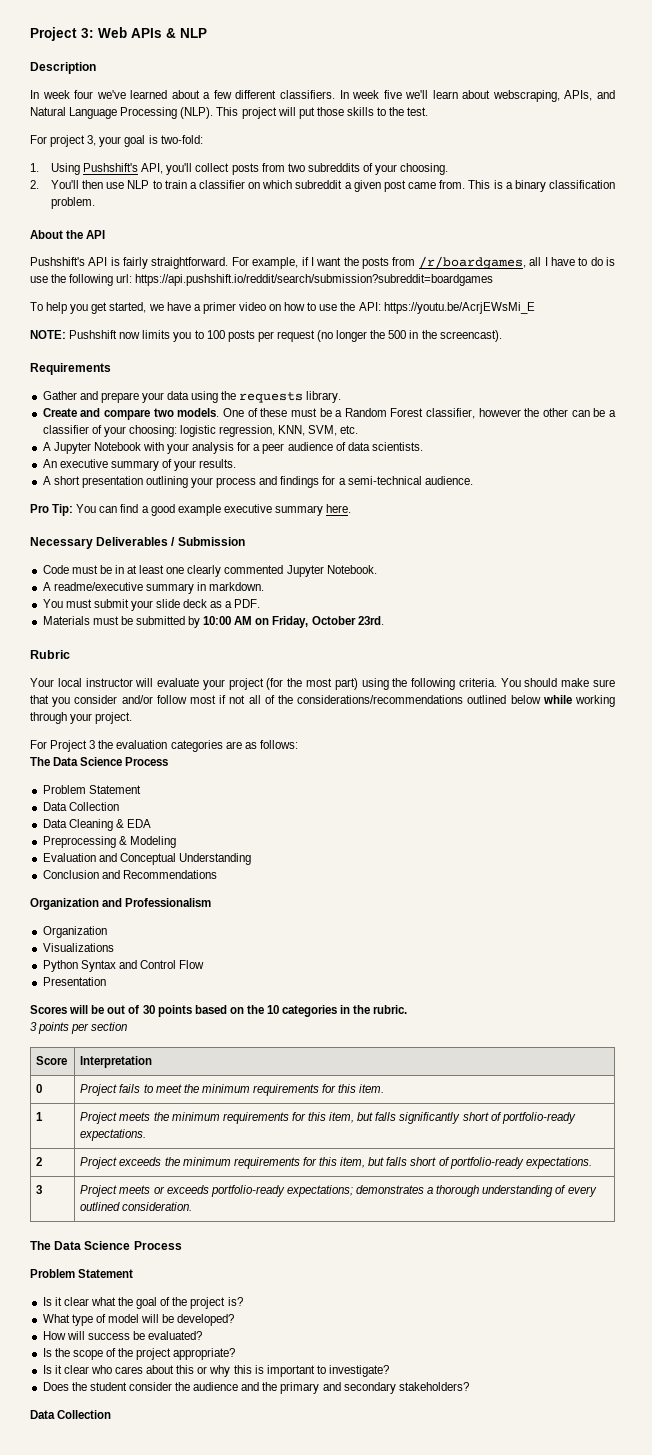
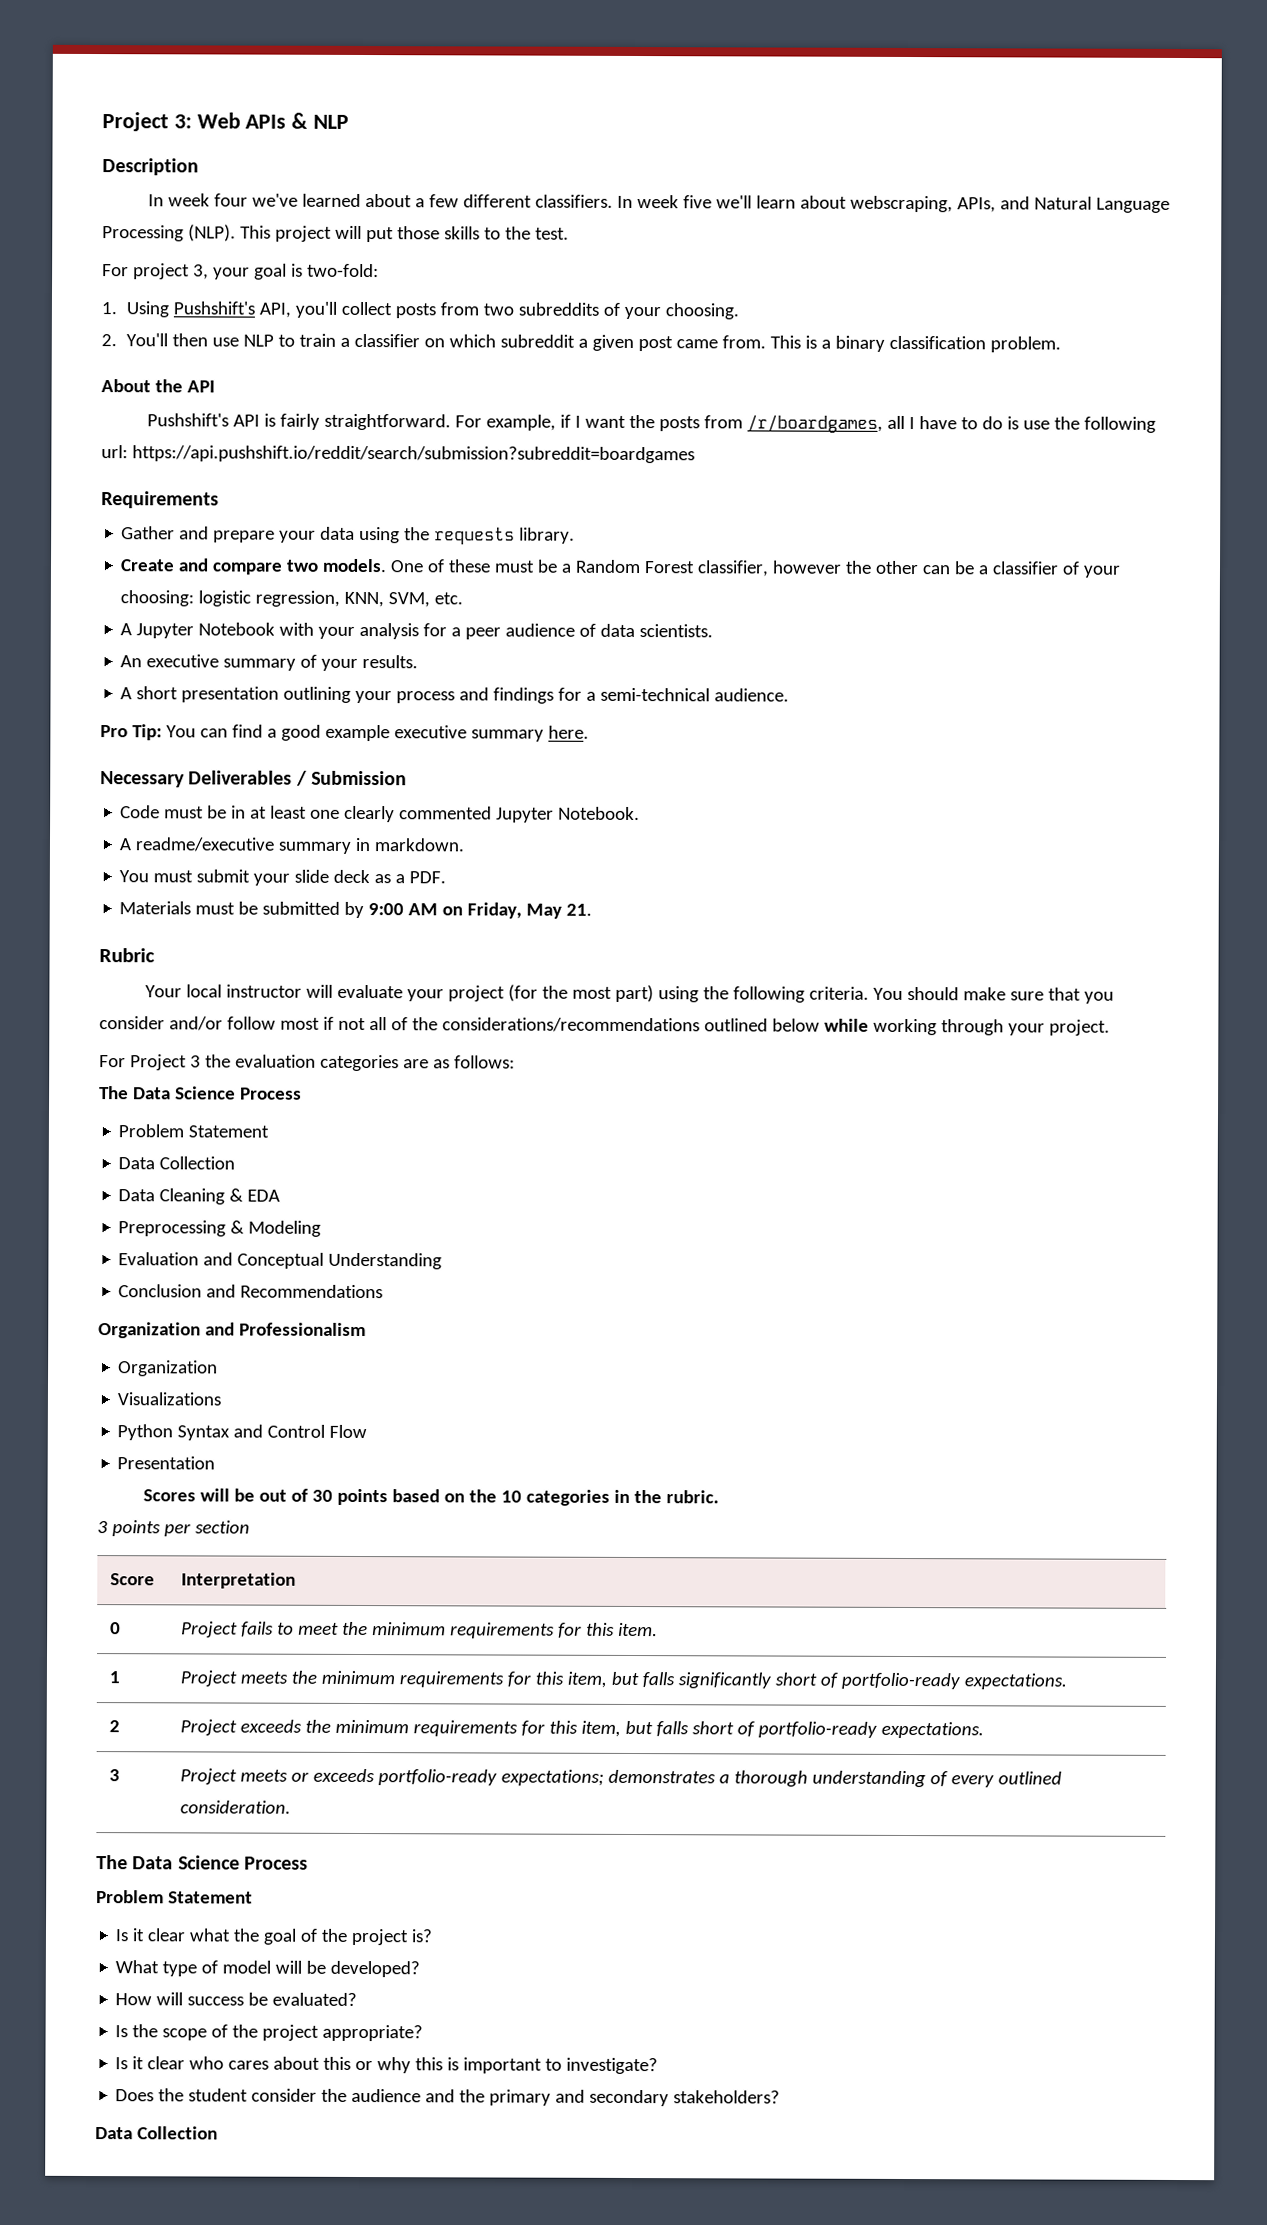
[30,302,535,314] [30,330,502,342] // To help you get started, we have a primer video on how to use the API: https://youtu.be/AcrjEWsMi_E // NOTE: Pushshift now limits you to 100 posts per request (no longer the 500 in the screencast). -> (695, 454) none
[203,616,232,625] 10:00 -> [368,903,405,916] 9:00
[311,616,384,625] October 23rd. -> [526,903,593,919] May 21.

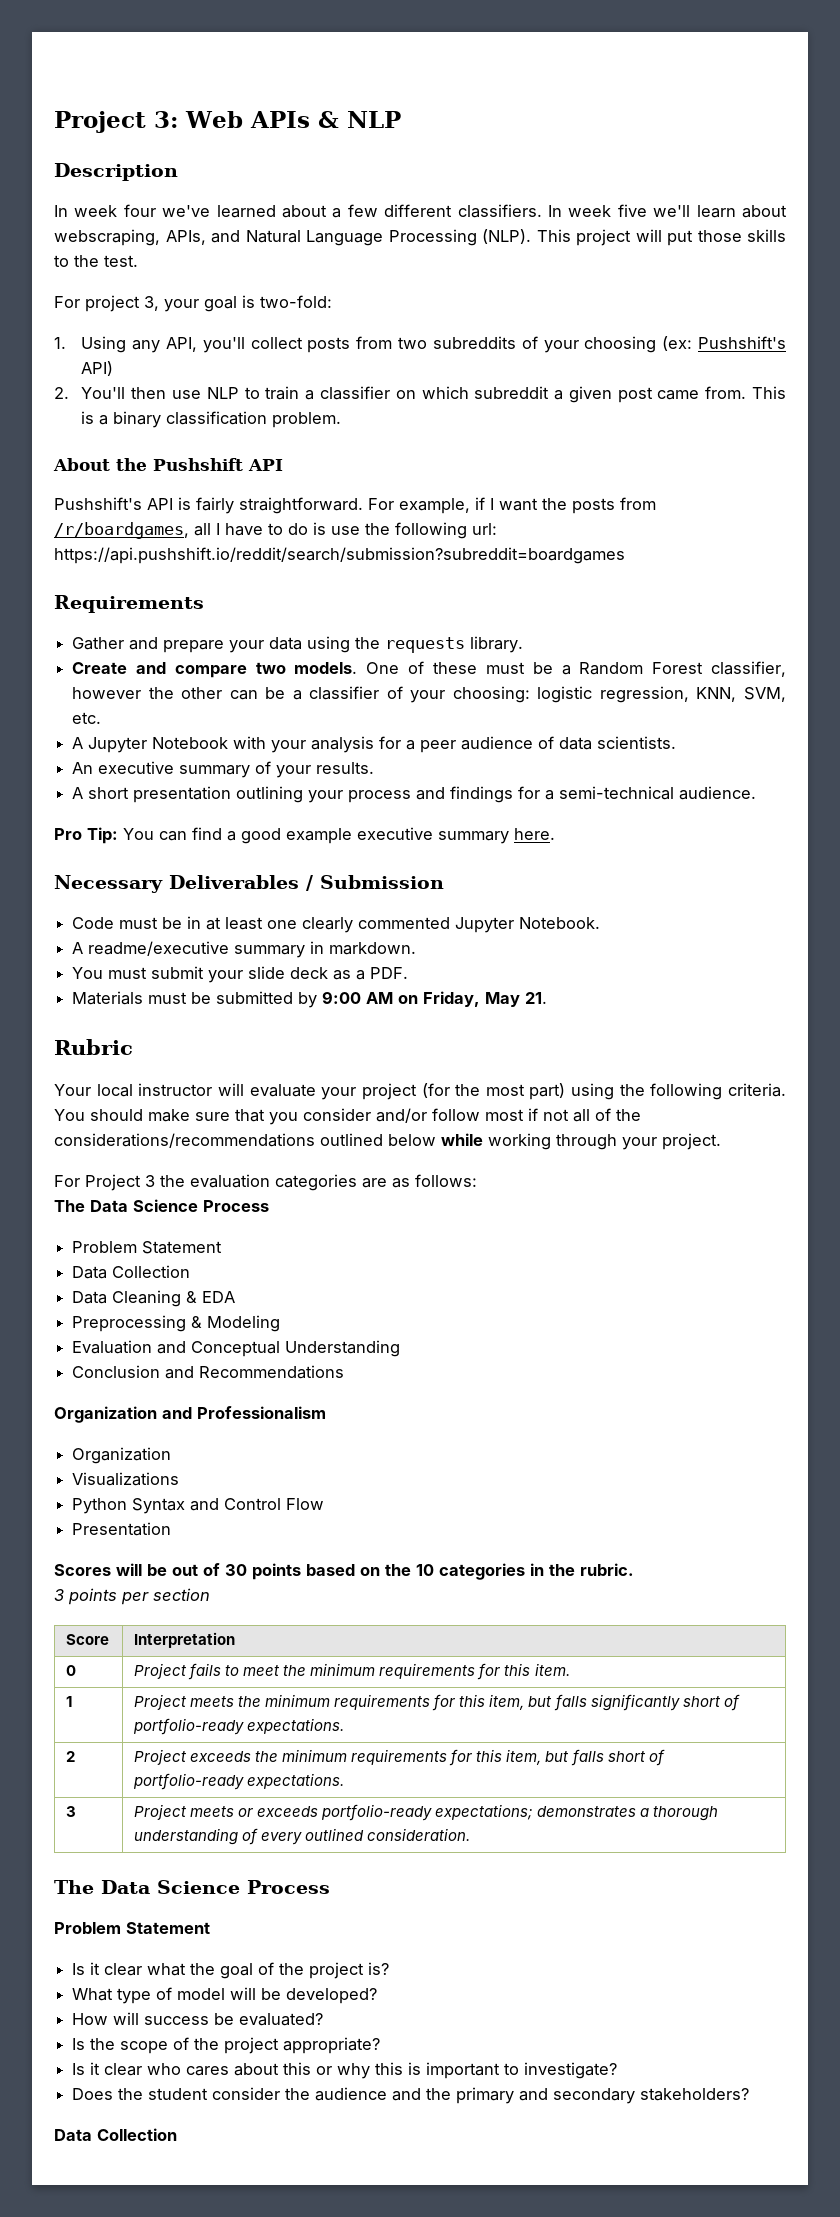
[173,301,256,315] Pushshift's -> [132,340,161,353] any
[665,303,740,320] choosing. -> [584,336,786,353] [81,361,114,376] choosing (ex: Pushshift's API)
(183, 386) none -> [153,458,243,471] Pushshift

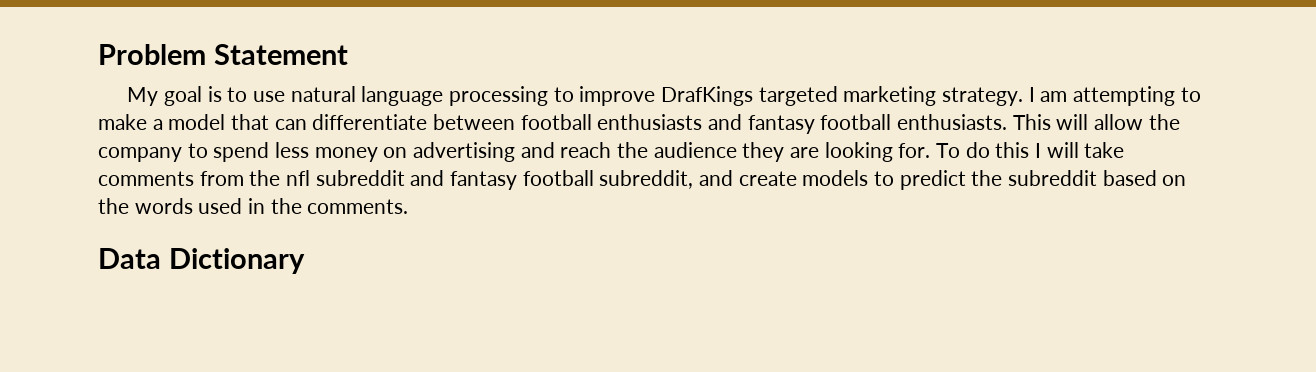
[54,111,401,133] [54,163,178,181] [54,204,787,218] [54,229,786,246] [54,255,138,267] [54,295,332,312] [54,336,786,353] [81,361,114,376] [54,386,786,403] [81,411,342,428] [53,458,283,471] [54,497,656,514] [54,522,497,539] [54,547,625,564] [54,595,204,613] [72,636,524,653] [72,661,787,678] [72,686,786,703] [72,712,102,724] [72,736,677,753] [72,761,375,778] [72,786,757,803] [54,827,555,844] [54,875,444,893] [72,916,601,933] [72,941,417,958] [72,966,409,983] [72,991,548,1008] [54,1039,133,1055] [54,1083,786,1100] [54,1108,641,1125] [54,1133,721,1150] [54,1174,477,1191] [54,1199,269,1212] [72,1241,223,1254] [72,1265,191,1279] [72,1290,236,1307] [72,1315,281,1332] [72,1340,401,1357] [72,1365,345,1379] [54,1406,326,1423] [72,1447,172,1464] [72,1472,180,1486] [72,1498,325,1514] [72,1522,172,1536] [54,1563,634,1580] [54,1588,210,1605] [66,1634,110,1645] [134,1632,236,1648] [66,1665,77,1676] [134,1663,570,1680] [66,1696,73,1707] [134,1694,740,1711] [133,1718,345,1735] [66,1751,76,1762] [134,1749,665,1766] [133,1773,345,1790] [66,1806,77,1817] [134,1804,719,1821] [134,1828,471,1845] [54,1880,330,1894] [54,1922,210,1934] [72,1962,390,1979] [72,1987,378,2004] [72,2012,324,2026] [72,2037,381,2054] [72,2062,618,2079] [72,2087,750,2104] [54,2128,177,2141] Project 3: Web APIs & NLP // Description // In week four we've learned about a few different classifiers. In week five we'll learn about webscraping, APIs, and Natural Language Processing (NLP). This project will put those skills to the test. // For project 3, your goal is two-fold: // 1. Using any API, you'll collect posts from two subreddits of your choosing (ex: Pushshift's API) // 2. You'll then use NLP to train a classifier on which subreddit a given post came from. This is a binary classification problem. // About the Pushshift API // Pushshift's API is fairly straightforward. For example, if I want the posts from /r/boardgames, all I have to do is use the following url: https://api.pushshift.io/reddit/search/submission?subreddit=boardgames // Requirements // Gather and prepare your data using the requests library. // Create and compare two models. One of these must be a Random Forest classifier, however the other can be a classifier of your choosing: logistic regression, KNN, SVM, etc. // A Jupyter Notebook with your analysis for a peer audience of data scientists. // An executive summary of your results. // A short presentation outlining your process and findings for a semi-technical audience. // Pro Tip: You can find a good example executive summary here. // Necessary Deliverables / Submission // Code must be in at least one clearly commented Jupyter Notebook. // A readme/executive summary in markdown. // You must submit your slide deck as a PDF. // Materials must be submitted by 9:00 AM on Friday, May 21. // Rubric // Your local instructor will evaluate your project (for the most part) using the following criteria. You should make sure that you consider and/or follow most if not all of the considerations/recommendations outlined below while working through your project. // For Project 3 the evaluation categories are as follows: // The Data Science Process // Problem Statement // Data Collection // Data Cleaning & EDA // Preprocessing & Modeling // Evaluation and Conceptual Understanding // Conclusion and Recommendations // Organization and Professionalism // Organization // Visualizations // Python Syntax and Control Flow // Presentation // Scores will be out of 30 points based on the 10 categories in the rubric. // 3 points per section // Score | Interpretation // 0 | Project fails to meet the minimum requirements for this item. // 1 | Project meets the minimum requirements for this item, but falls significantly short of portfolio-ready expectations. // 2 | Project exceeds the minimum requirements for this item, but falls short of portfolio-ready expectations. // 3 | Project meets or exceeds portfolio-ready expectations; demonstrates a thorough understanding of every outlined consideration. // The Data Science Process // Problem Statement // Is it clear what the goal of the project is? // What type of model will be developed? // How will success be evaluated? // Is the scope of the project appropriate? // Is it clear who cares about this or why this is important to investigate? // Does the student consider the audience and the primary and secondary stakeholders? // Data Collection -> [98,44,348,65] [127,86,1201,106] [98,114,1180,134] [98,142,1125,162] [98,170,1187,190] [98,198,409,214] [98,248,305,274] Problem Statement // My goal is to use natural language processing to improve DrafKings targeted marketing strategy. I am attempting to make a model that can differentiate between football enthusiasts and fantasy football enthusiasts. This will allow the company to spend less money on advertising and reach the audience they are looking for. To do this I will take comments from the nfl subreddit and fantasy football subreddit, and create models to predict the subreddit based on the words used in the comments. // Data Dictionary

